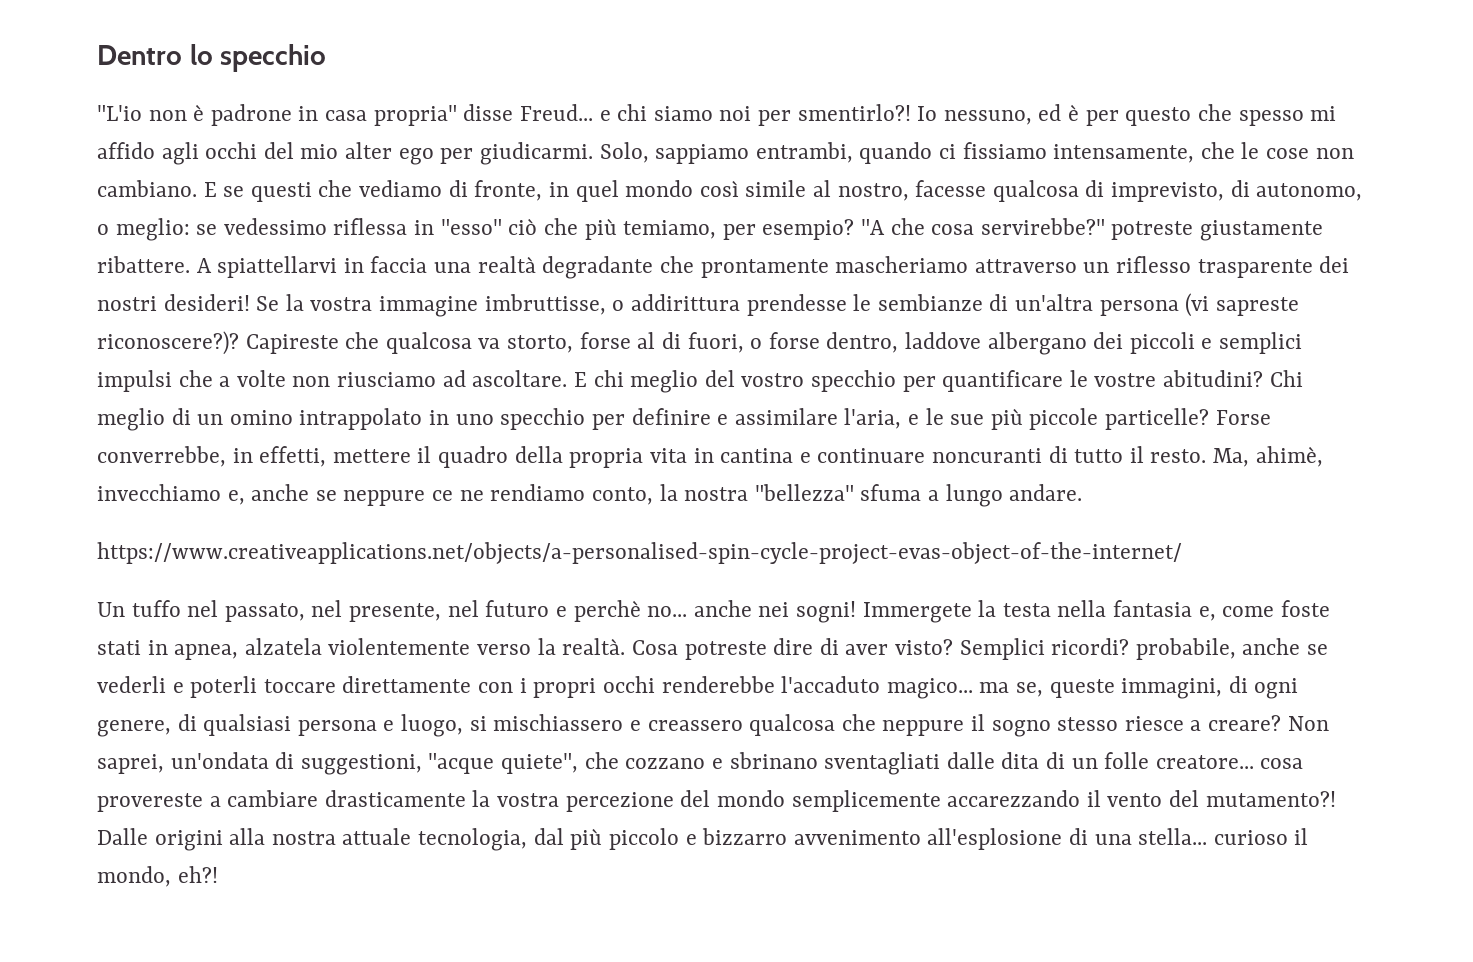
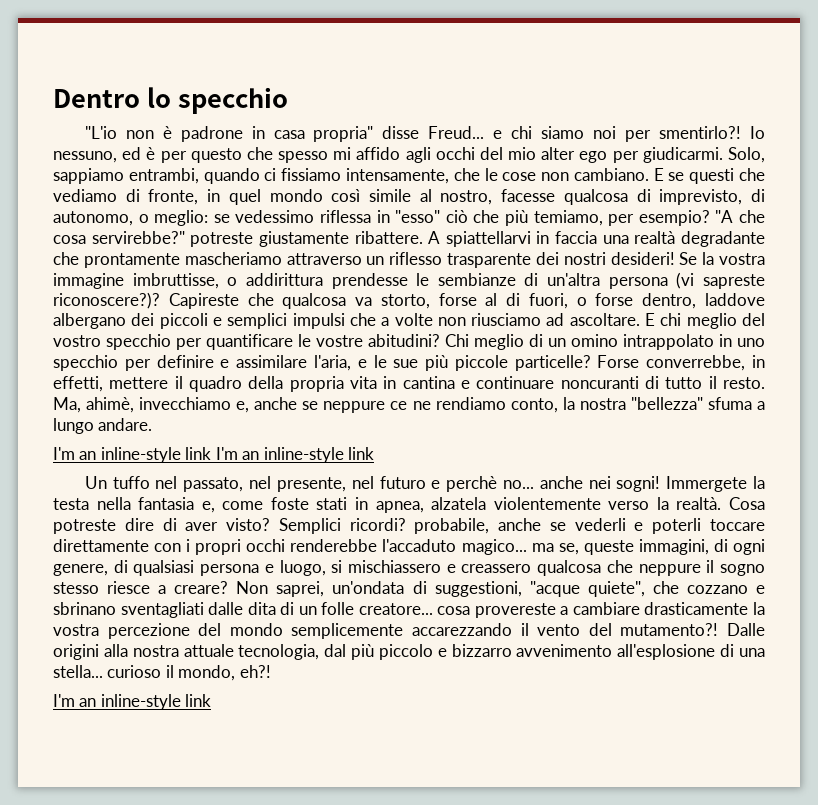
[97,542,1182,564] https://www.creativeapplications.net/objects/a-personalised-spin-cycle-project-evas-object-of-the-internet/ -> [53,447,375,463] I'm an inline-style link I'm an inline-style link
(218, 874) none -> [53,694,212,710] // I'm an inline-style link

